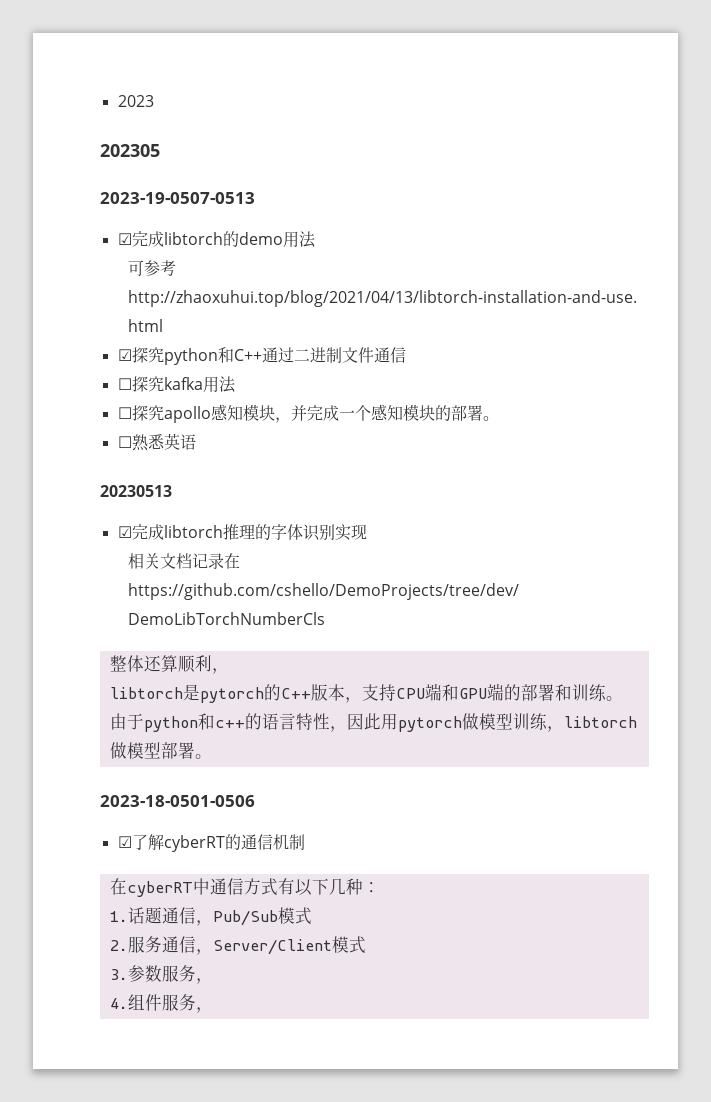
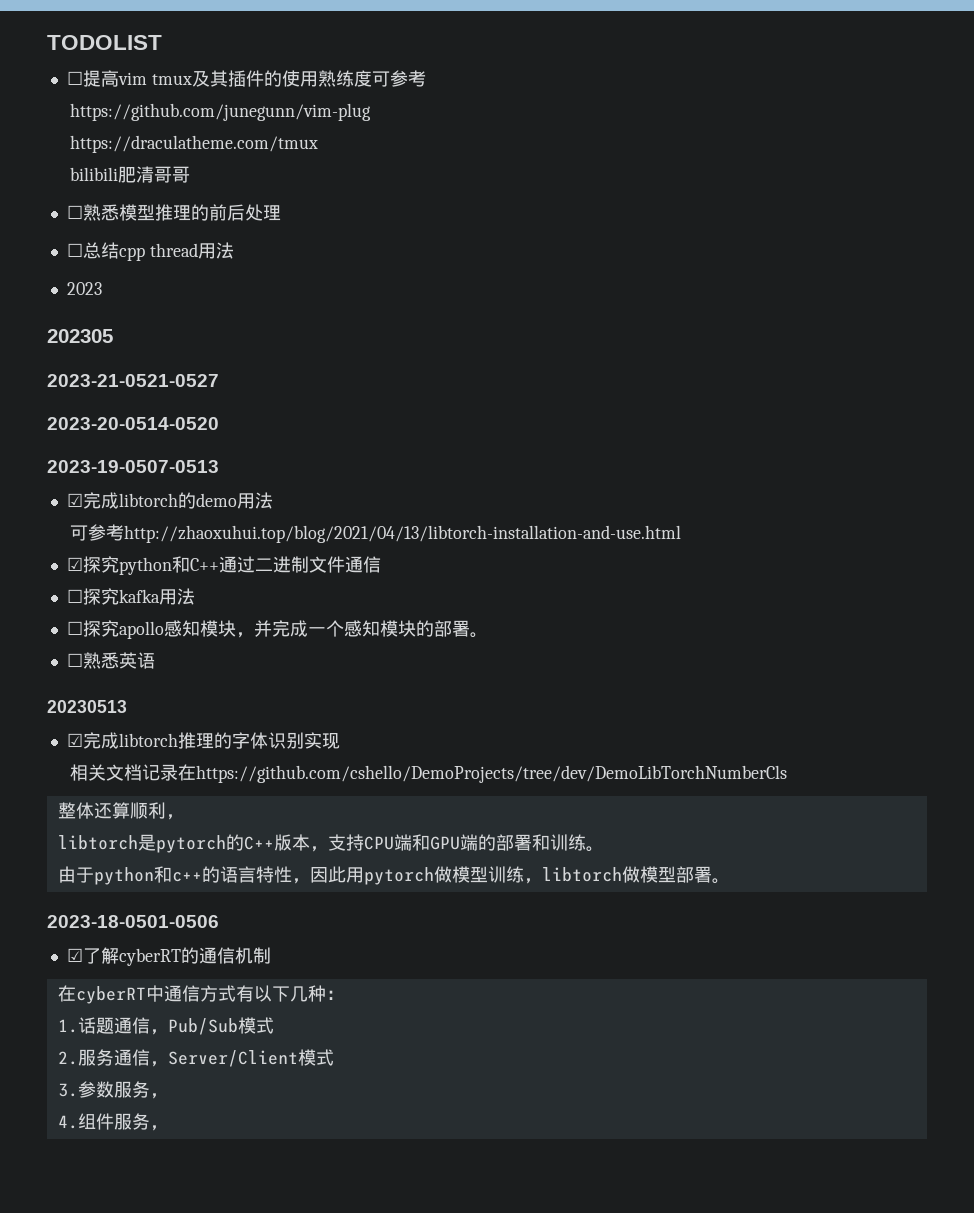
(117, 101) none -> [47,35,162,50] [66,70,426,87] [69,103,371,121] [69,135,318,153] [69,166,190,183] [66,204,281,221] [66,242,234,261] TODOLIST // ☐提高vim tmux及其插件的使用熟练度可参考 // https://github.com/junegunn/vim-plug // https://draculatheme.com/tmux // bilibili肥清哥哥 // ☐熟悉模型推理的前后处理 // ☐总结cpp thread用法 //
(160, 150) none -> [47,374,219,387] [47,417,219,430] // 2023-21-0521-0527 // 2023-20-0514-0520

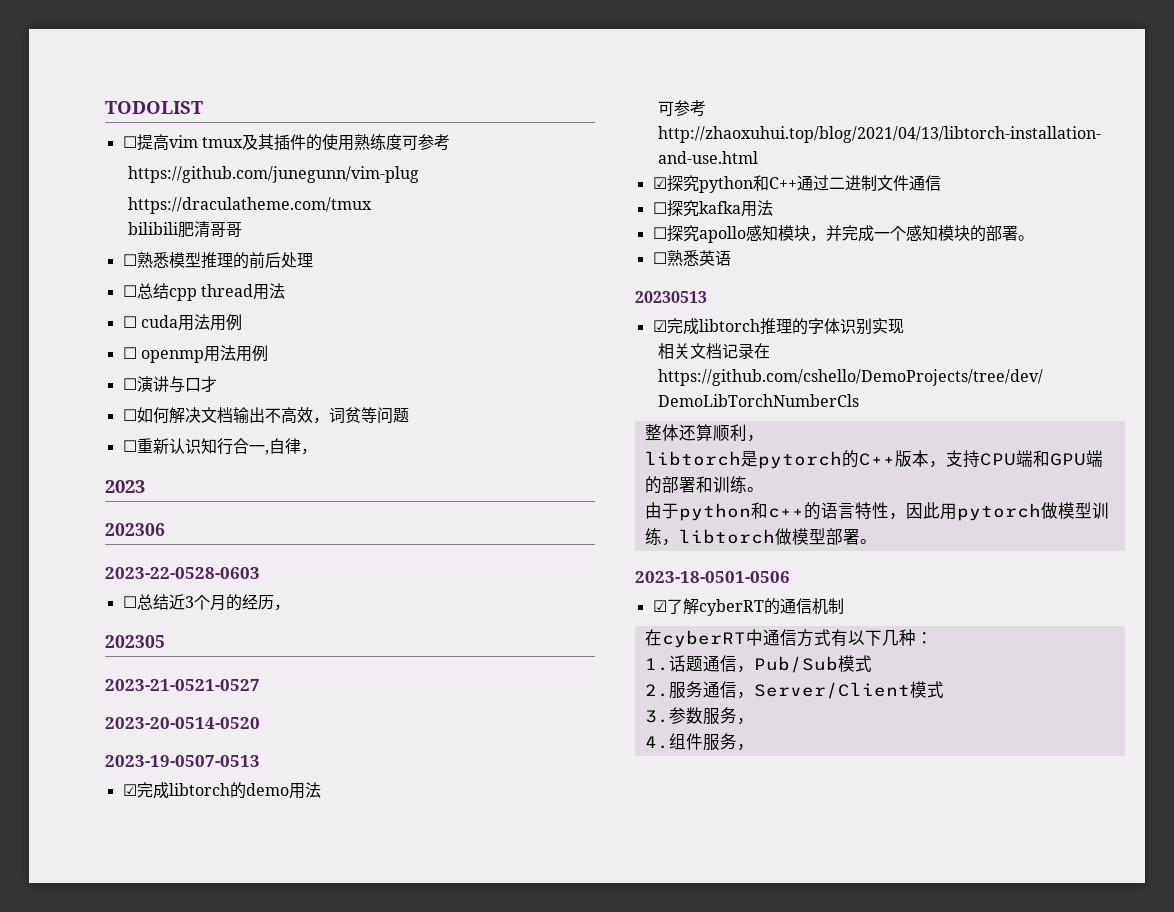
[66,282,102,295] 2023 -> [122,314,242,331] [122,345,268,363] [122,376,217,393] [122,407,409,424] [122,438,317,455] [105,480,145,493] [105,523,165,536] [105,567,260,579] [122,594,290,611] ☐ cuda用法用例 // ☐ openmp用法用例 // ☐演讲与口才 // ☐如何解决文档输出不高效，词贫等问题 // ☐重新认识知行合一,自律， // 2023 // 202306 // 2023-22-0528-0603 // ☐总结近3个月的经历，

